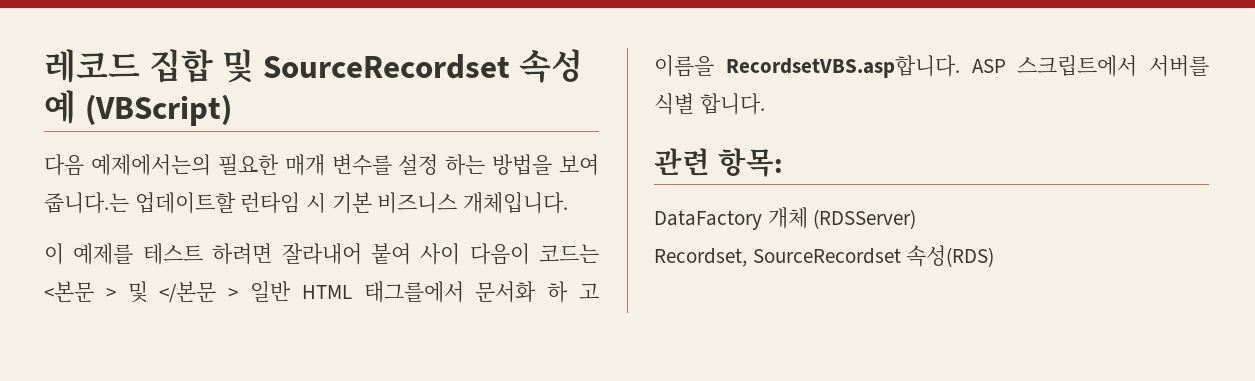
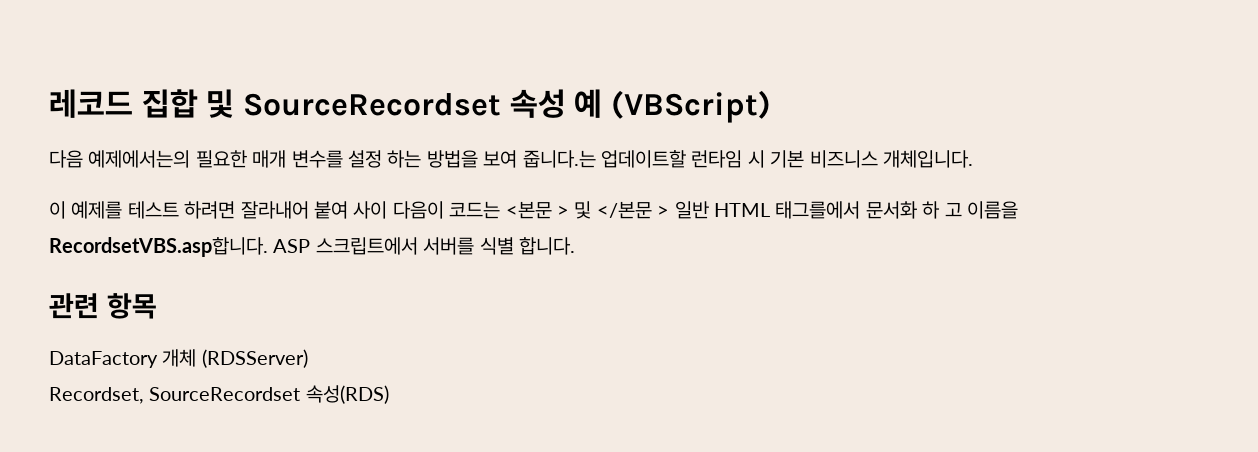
[717,148,783,177] 항목: -> [106,293,157,319] 항목

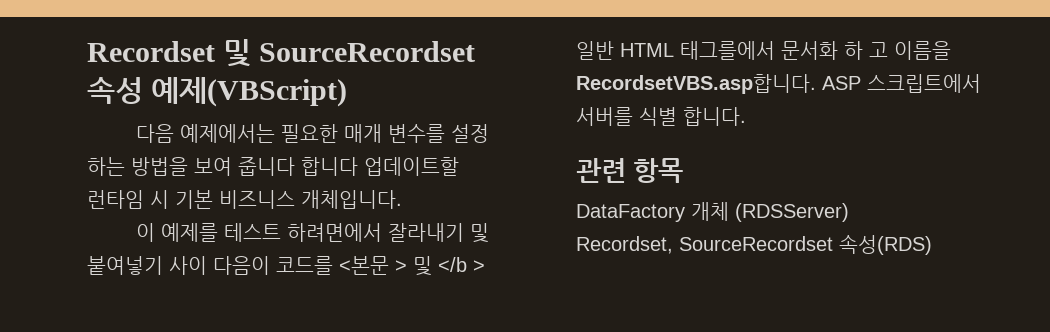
[49,89,198,118] 레코드 집합 -> [87,41,215,62] Recordset
[574,89,771,123] 예 (VBScript) -> [151,77,348,107] 예제(VBScript)
[88,150,191,168] 예제에서는의 -> [180,124,276,143] 예제에서는
[522,150,596,168] 줍니다.는 -> [238,157,358,176] 줍니다 합니다
[184,201,348,219] 하려면 잘라내어 붙여 -> [287,223,490,243] [87,256,163,275] 하려면에서 잘라내기 및 붙여넣기
[449,201,501,219] 코드는 -> [276,256,333,275] 코드를
[596,201,652,219] </본문 -> [438,257,467,272] </b

